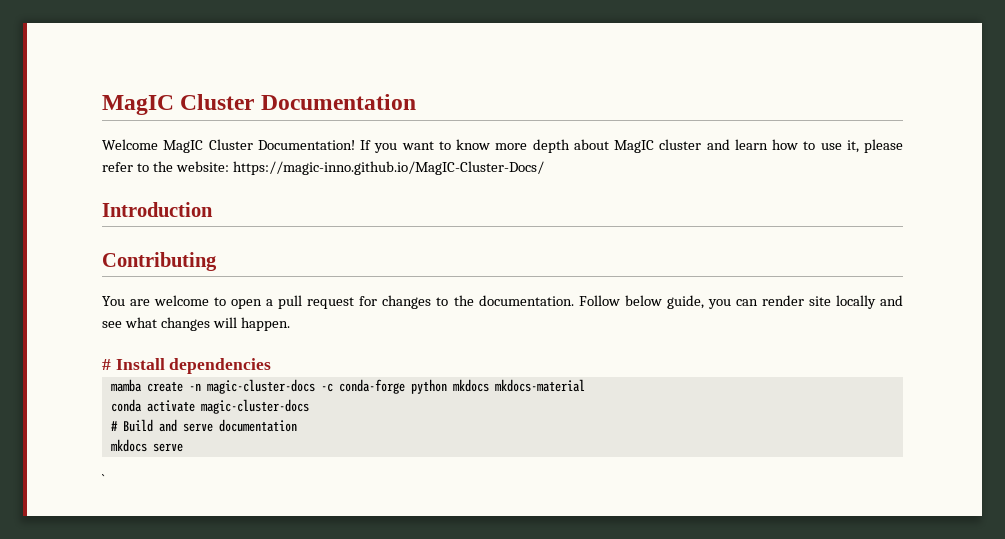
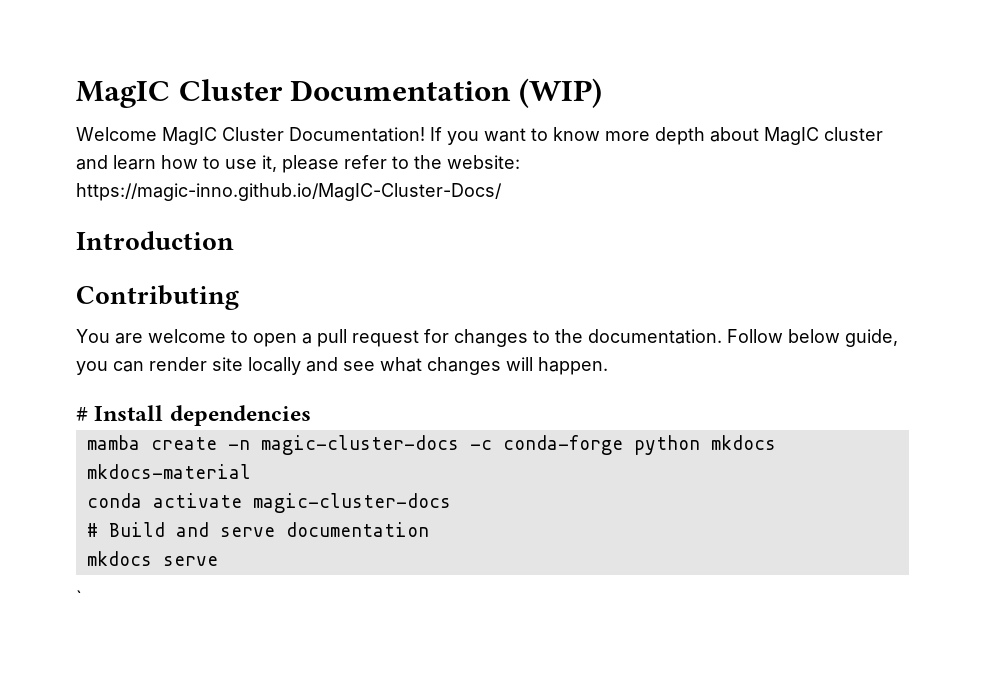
(416, 102) none -> [518,78,602,108] (WIP)

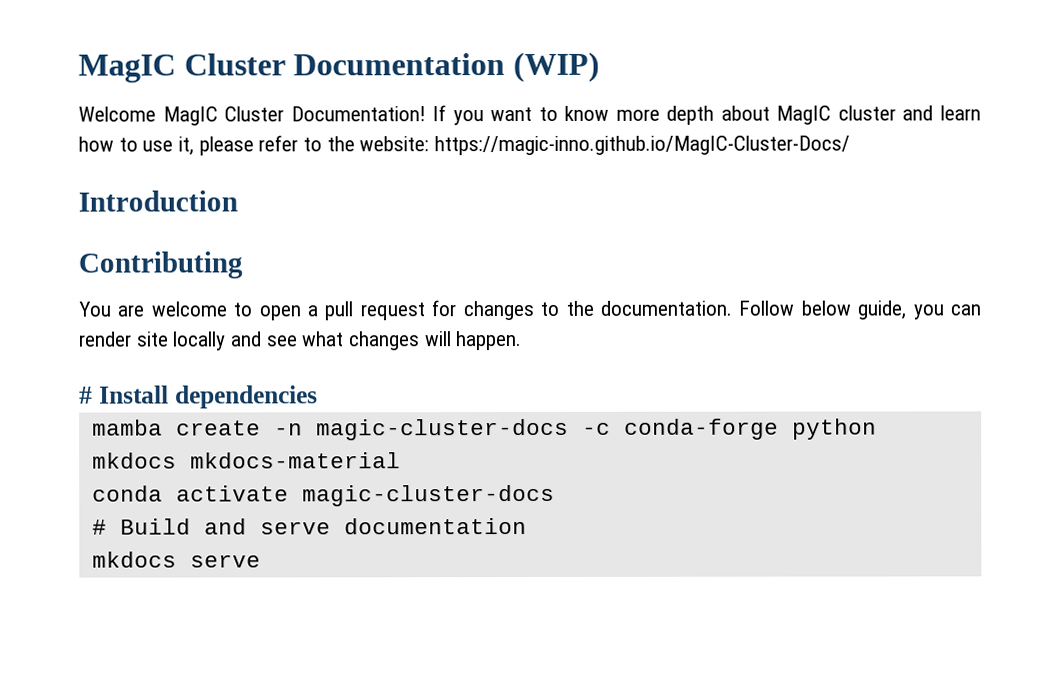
[76,590,82,604] // ` -> (261, 561) none

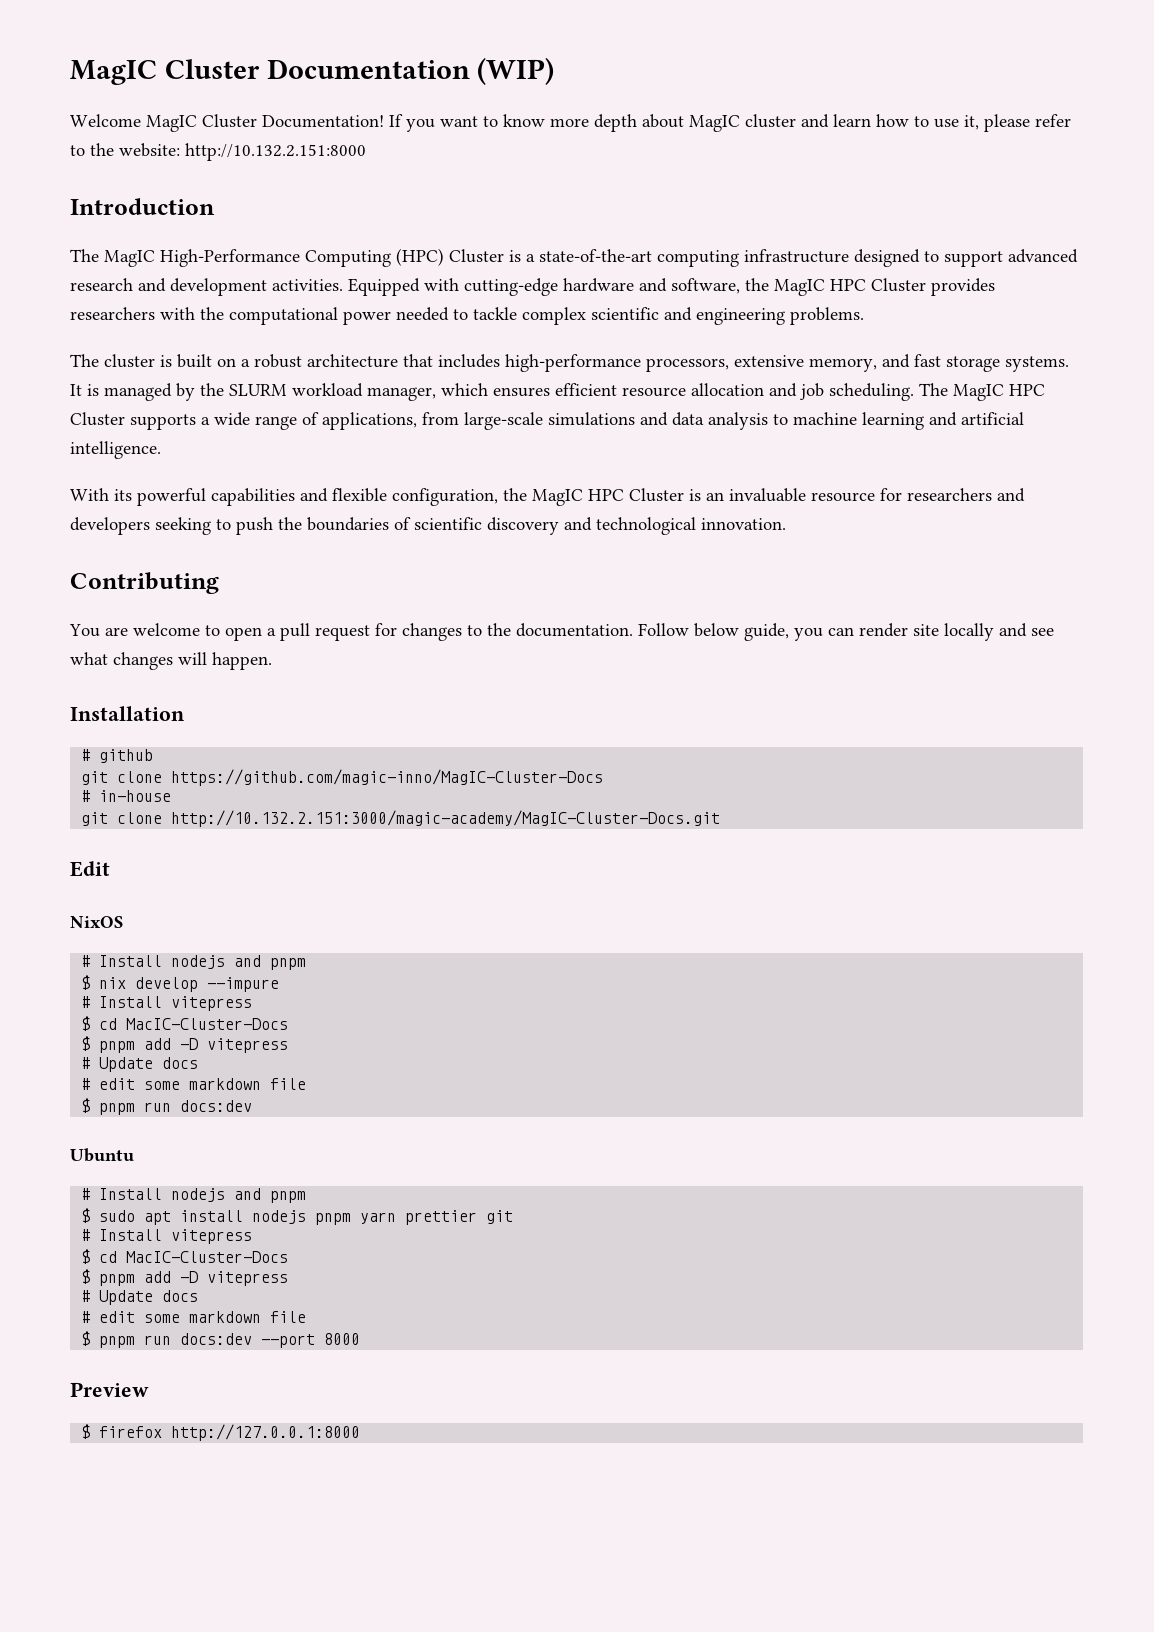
[434,135,851,156] https://magic-inno.github.io/MagIC-Cluster-Docs/ -> [185,143,366,161] http://10.132.2.151:8000
(238, 201) none -> [70,248,1078,267] [70,278,995,296] [70,307,864,325] [70,354,1069,372] [70,383,1045,401] [70,412,1024,430] [70,441,161,459] [70,488,1025,506] [70,517,786,535] // The MagIC High-Performance Computing (HPC) Cluster is a state-of-the-art computing infrastructure designed to support advanced research and development activities. Equipped with cutting-edge hardware and software, the MagIC HPC Cluster provides researchers with the computational power needed to tackle complex scientific and engineering problems. // The cluster is built on a robust architecture that includes high-performance processors, extensive memory, and fast storage systems. It is managed by the SLURM workload manager, which ensures efficient resource allocation and job scheduling. The MagIC HPC Cluster supports a wide range of applications, from large-scale simulations and data analysis to machine learning and artificial intelligence. // With its powerful capabilities and flexible configuration, the MagIC HPC Cluster is an invaluable resource for researchers and developers seeking to push the boundaries of scientific discovery and technological innovation.
[79,385,318,409] [91,418,877,441] [91,452,401,469] [91,484,555,507] [91,518,527,535] [91,551,261,568] # Install dependencies // mamba create -n magic-cluster-docs -c conda-forge python mkdocs mkdocs-material // conda activate magic-cluster-docs // # Build and serve documentation // mkdocs serve -> [70,706,185,721] [81,749,154,763] [81,769,604,786] [81,790,172,802] [81,810,721,827] [70,861,110,877] [70,916,123,928] [81,955,307,970] [81,975,280,992] [81,996,253,1011] [81,1016,289,1031] [81,1036,289,1053] [81,1057,199,1072] [81,1078,307,1090] [81,1098,253,1115] [70,1148,134,1162] [81,1188,307,1203] [81,1208,514,1225] [81,1229,253,1244] [81,1249,289,1264] [81,1269,289,1286] [81,1290,199,1305] [81,1311,307,1323] [81,1331,361,1348] [70,1382,149,1397] [81,1424,361,1441] Installation // # github // git clone https://github.com/magic-inno/MagIC-Cluster-Docs // # in-house // git clone http://10.132.2.151:3000/magic-academy/MagIC-Cluster-Docs.git // Edit // NixOS // # Install nodejs and pnpm // $ nix develop --impure // # Install vitepress // $ cd MacIC-Cluster-Docs // $ pnpm add -D vitepress // # Update docs // # edit some markdown file // $ pnpm run docs:dev // Ubuntu // # Install nodejs and pnpm // $ sudo apt install nodejs pnpm yarn prettier git // # Install vitepress // $ cd MacIC-Cluster-Docs // $ pnpm add -D vitepress // # Update docs // # edit some markdown file // $ pnpm run docs:dev --port 8000 // Preview // $ firefox http://127.0.0.1:8000

